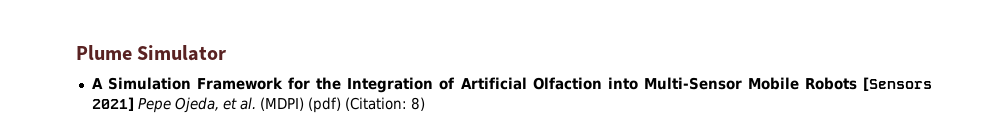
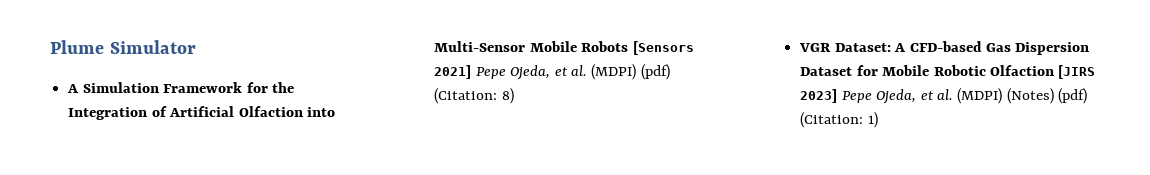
(425, 104) none -> [799,41,1090,55] [800,65,1096,79] [800,88,1088,104] [800,112,878,128] // VGR Dataset: A CFD-based Gas Dispersion Dataset for Mobile Robotic Olfaction [JIRS 2023] Pepe Ojeda, et al. (MDPI) (Notes) (pdf) (Citation: 1)

